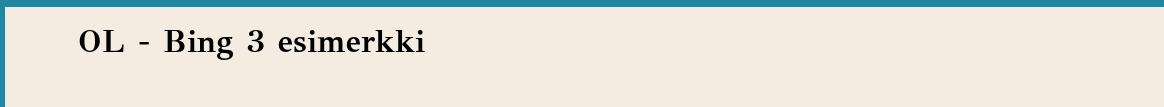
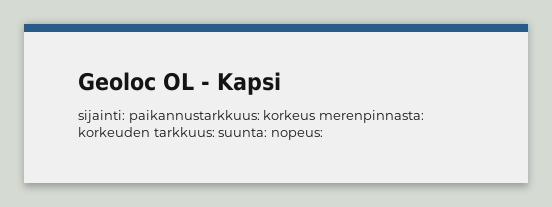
(78, 41) none -> [78,72,156,91] Geoloc
[163,30,425,60] Bing 3 esimerkki -> [217,72,281,95] [78,110,424,123] [78,127,323,140] Kapsi // sijainti: paikannustarkkuus: korkeus merenpinnasta: korkeuden tarkkuus: suunta: nopeus:

